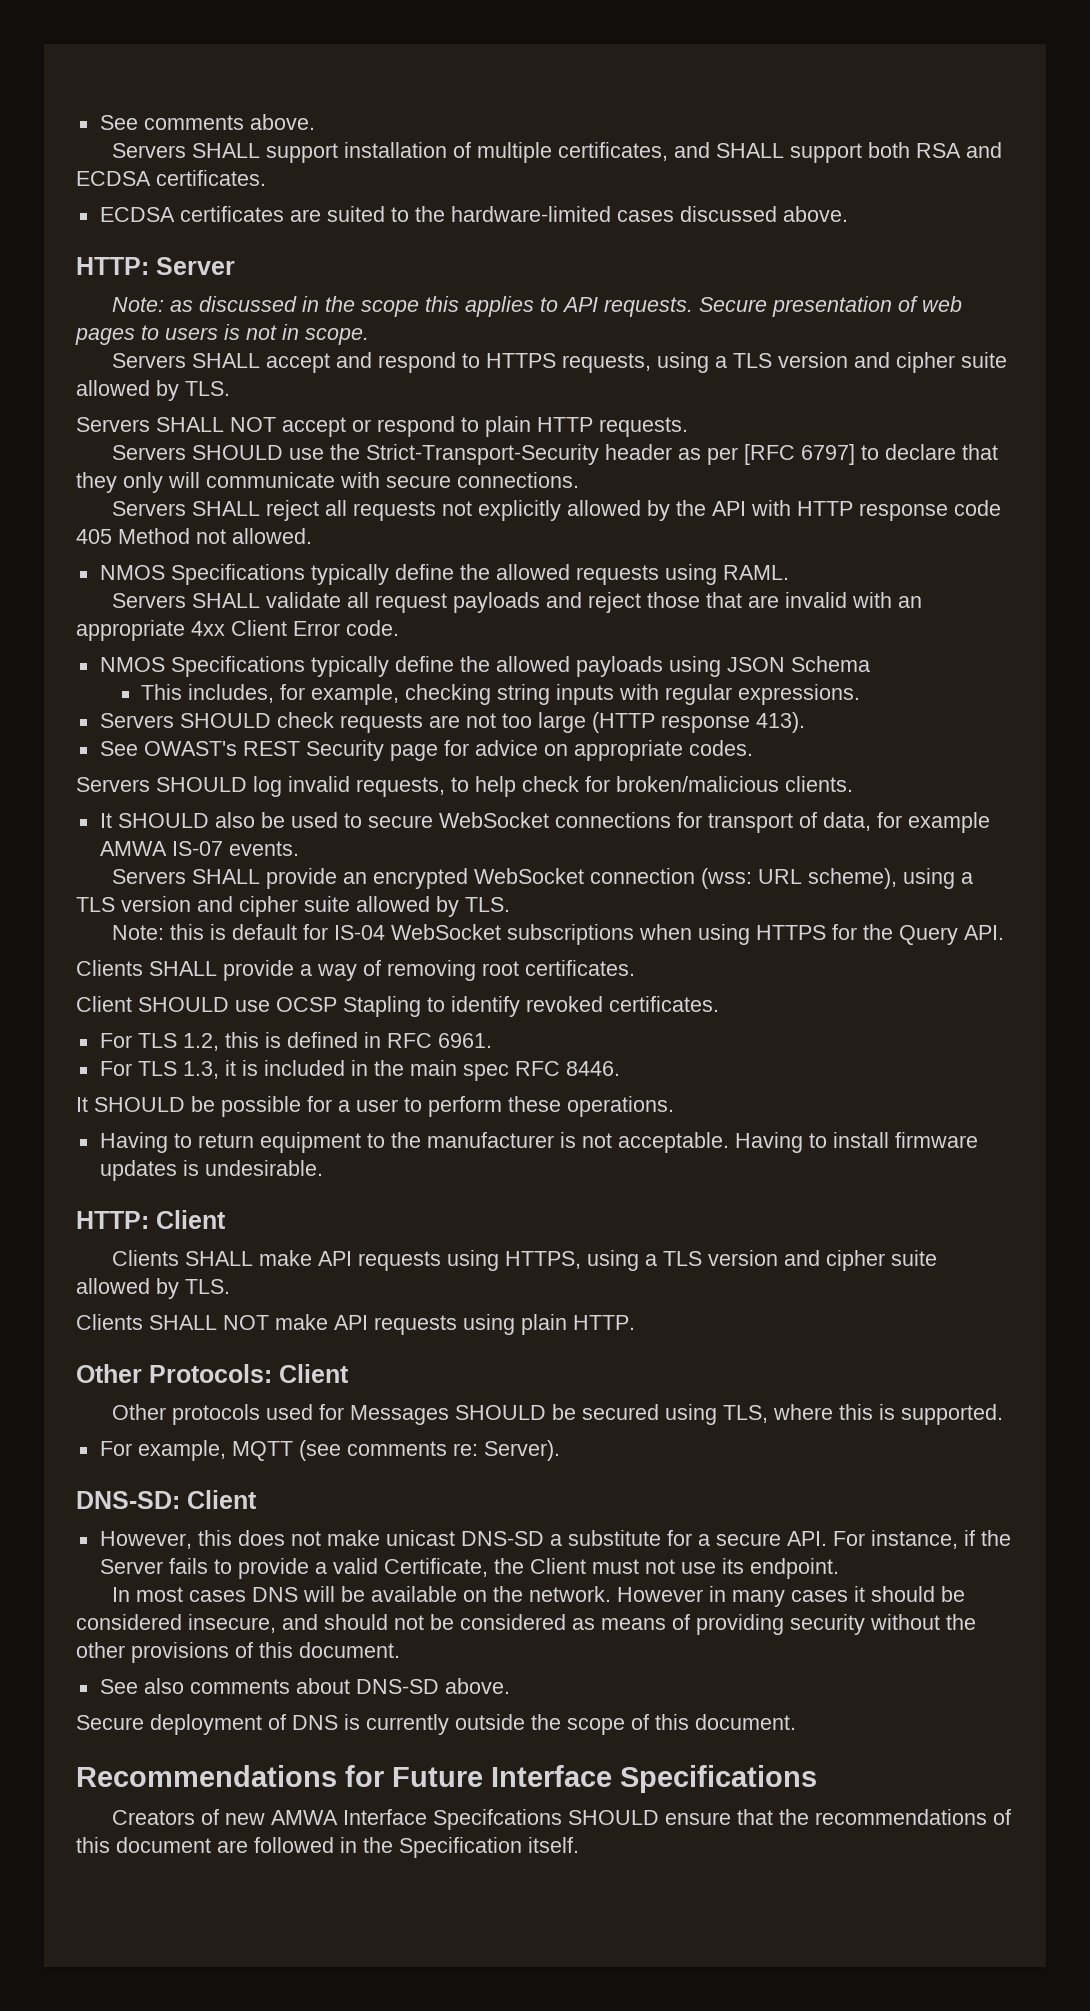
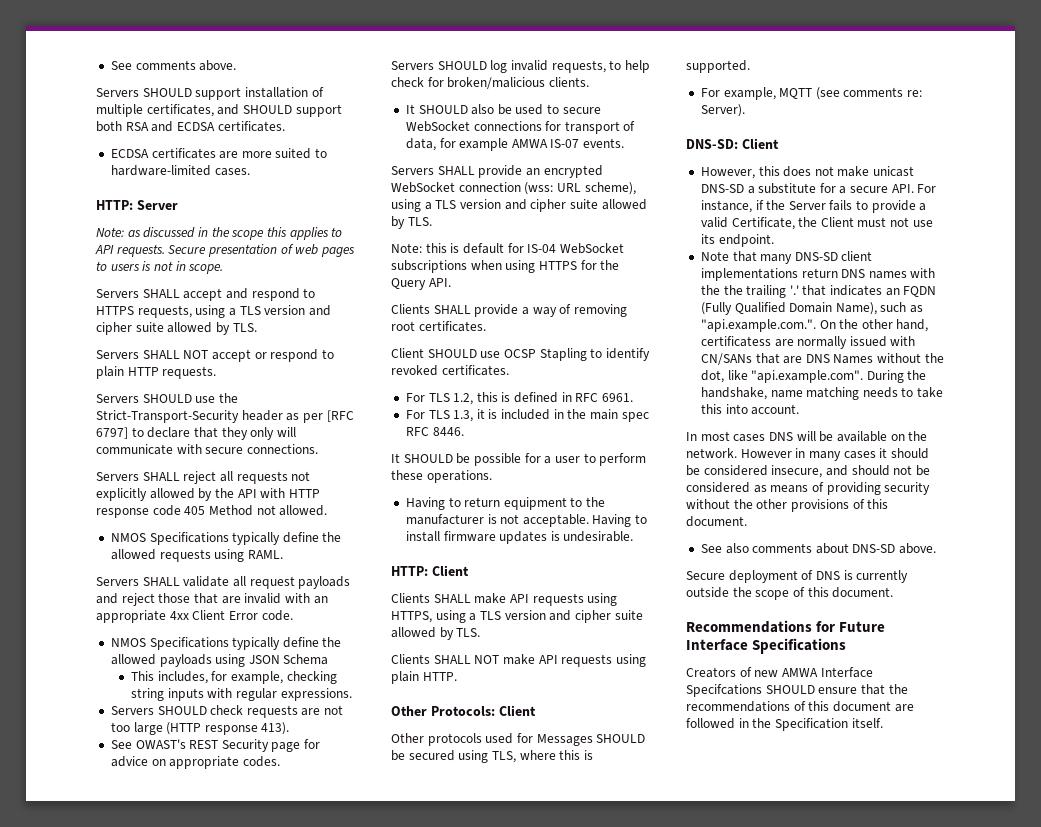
[191,143,260,158] SHALL -> [142,88,192,97] SHOULD
[715,143,784,158] SHALL -> [242,105,292,114] SHOULD
(321, 215) none -> [241,151,272,158] more
[414,206,848,222] the hardware-limited cases discussed above. -> [110,165,250,176] hardware-limited cases.
(839, 1568) none -> [700,251,873,264] [700,268,936,281] [700,285,937,298] [700,302,924,315] [700,319,929,332] [700,336,916,349] [700,353,944,365] [700,370,927,383] [700,387,944,400] [700,404,800,415] // Note that many DNS-SD client implementations return DNS names with the the trailing '.' that indicates an FQDN (Fully Qualified Domain Name), such as "api.example.com.". On the other hand, certificatess are normally issued with CN/SANs that are DNS Names without the dot, like "api.example.com". During the handshake, name matching needs to take this into account.

